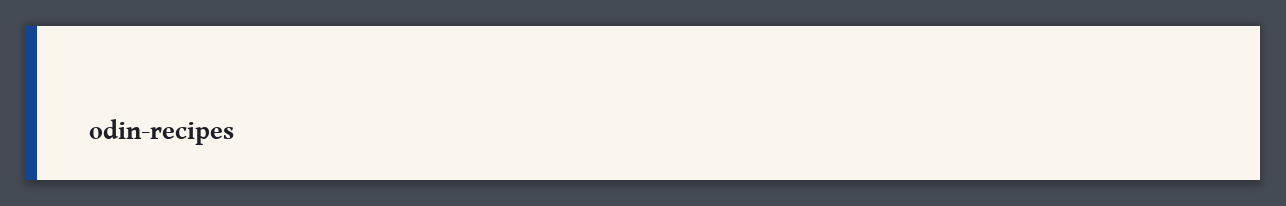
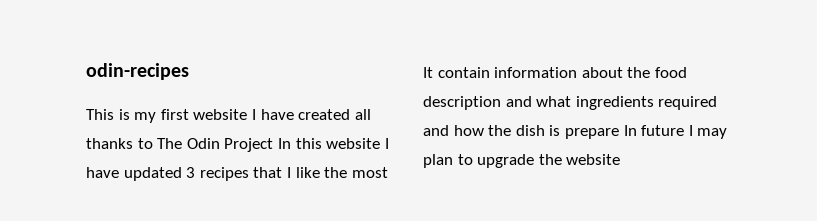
(234, 132) none -> [86,109,371,123] [86,138,389,152] [86,167,388,181] [423,67,687,78] [423,96,718,110] [423,125,728,139] [423,154,621,168] // This is my first website I have created all thanks to The Odin Project In this website I have updated 3 recipes that I like the most It contain information about the food description and what ingredients required and how the dish is prepare In future I may plan to upgrade the website

